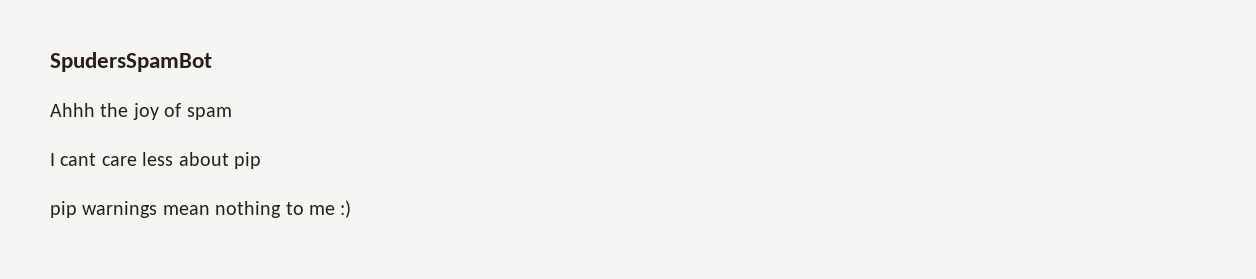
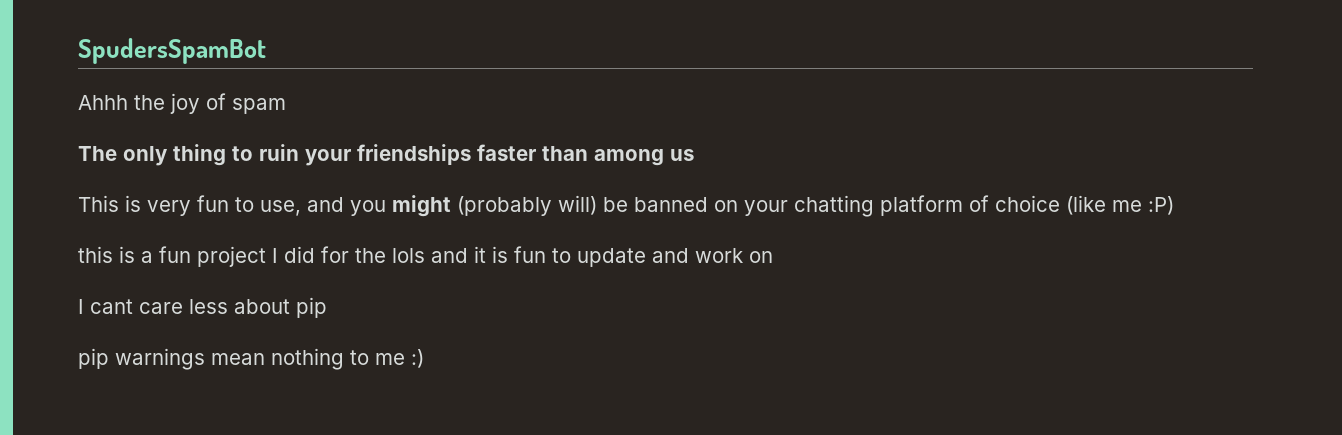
(232, 113) none -> [78,144,694,166] [78,195,1174,217] [78,246,773,267] // The only thing to ruin your friendships faster than among us // This is very fun to use, and you might (probably will) be banned on your chatting platform of choice (like me :P) // this is a fun project I did for the lols and it is fun to update and work on

